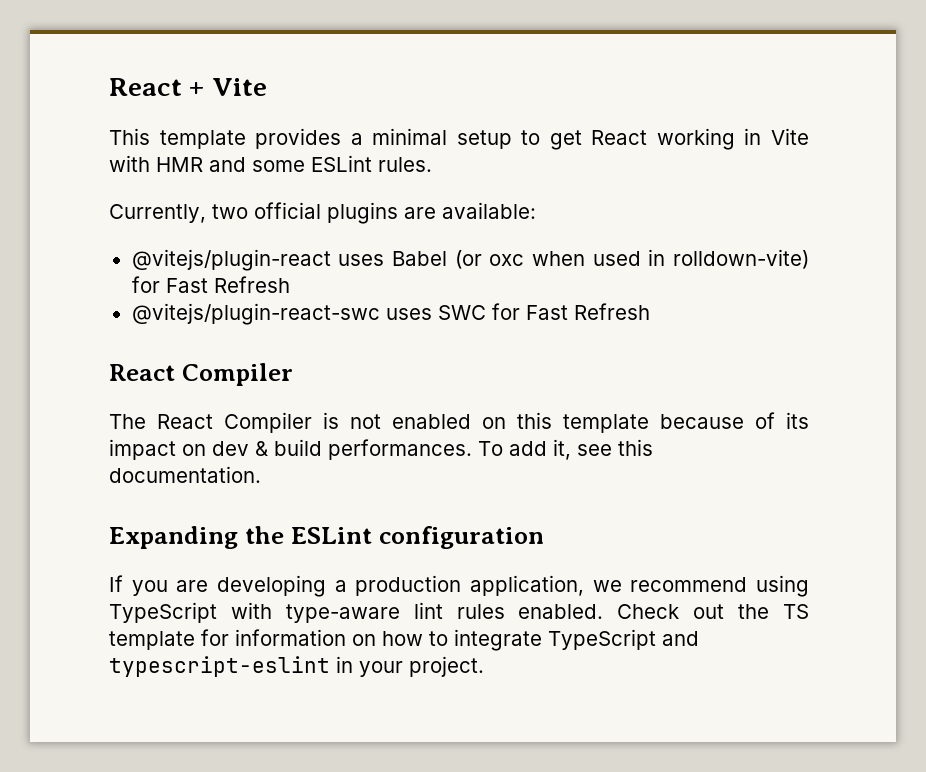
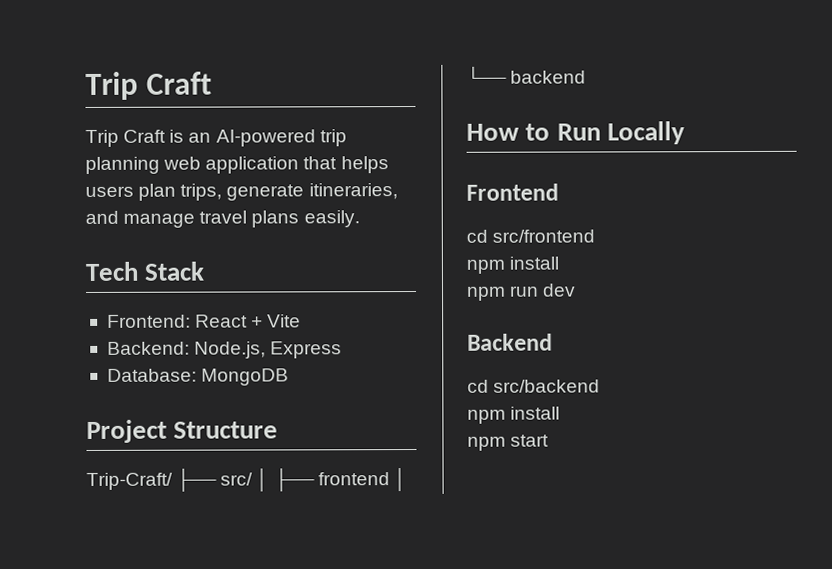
[109,78,267,96] [109,128,809,150] [109,155,432,172] [109,202,536,224] [131,249,809,271] [131,276,290,293] [131,303,650,325] [109,363,293,386] [109,412,809,433] [109,439,653,460] [109,466,261,483] [109,526,544,549] [109,575,809,597] [109,602,810,623] [109,629,699,651] [109,656,484,677] React + Vite // This template provides a minimal setup to get React working in Vite with HMR and some ESLint rules. // Currently, two official plugins are available: // @vitejs/plugin-react uses Babel (or oxc when used in rolldown-vite) for Fast Refresh // @vitejs/plugin-react-swc uses SWC for Fast Refresh // React Compiler // The React Compiler is not enabled on this template because of its impact on dev & build performances. To add it, see this documentation. // Expanding the ESLint configuration // If you are developing a production application, we recommend using TypeScript with type-aware lint rules enabled. Check out the TS template for information on how to integrate TypeScript and typescript-eslint in your project. -> [85,71,212,100] [85,129,347,147] [85,156,389,174] [85,183,398,201] [85,210,360,228] [85,261,205,281] [106,314,302,328] [106,341,343,359] [106,368,290,386] [86,419,279,443] [86,468,407,492] [466,66,587,84] [466,121,685,145] [466,183,559,201] [466,229,596,243] [466,256,560,274] [467,283,577,301] [467,333,553,351] [467,379,601,393] [467,406,561,424] [467,434,550,451] Trip Craft // Trip Craft is an AI-powered trip planning web application that helps users plan trips, generate itineraries, and manage travel plans easily. // Tech Stack // Frontend: React + Vite // Backend: Node.js, Express // Database: MongoDB // Project Structure // Trip-Craft/ ├── src/ │ ├── frontend │ └── backend // How to Run Locally // Frontend // cd src/frontend // npm install // npm run dev // Backend // cd src/backend // npm install // npm start

